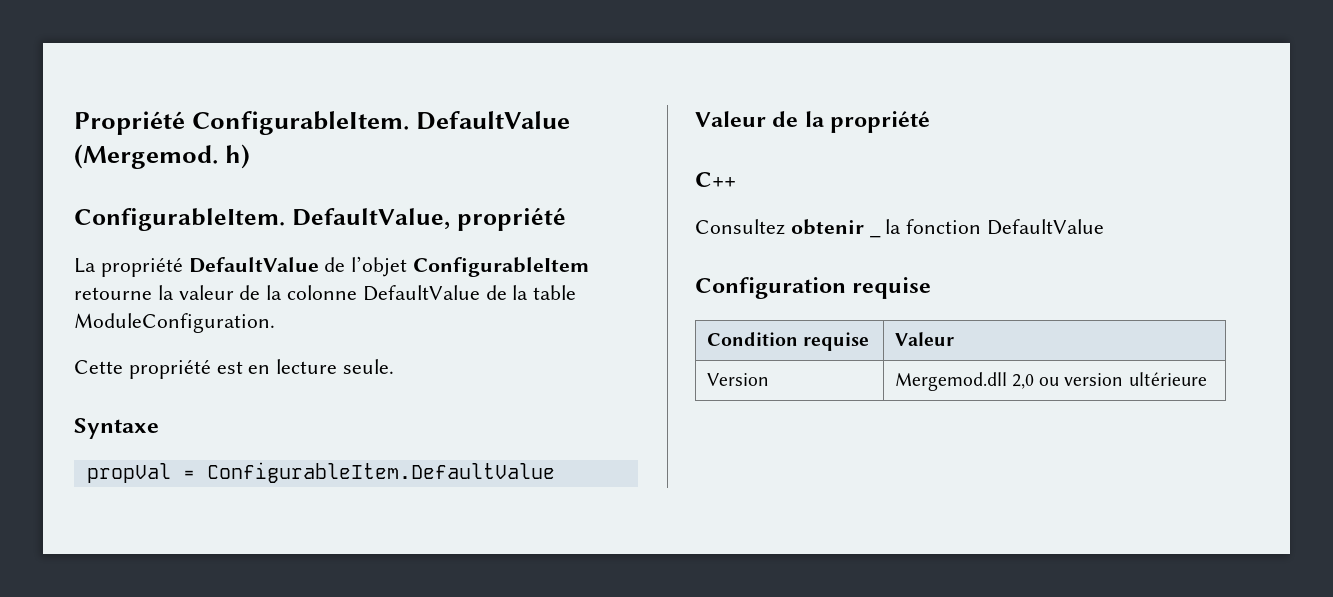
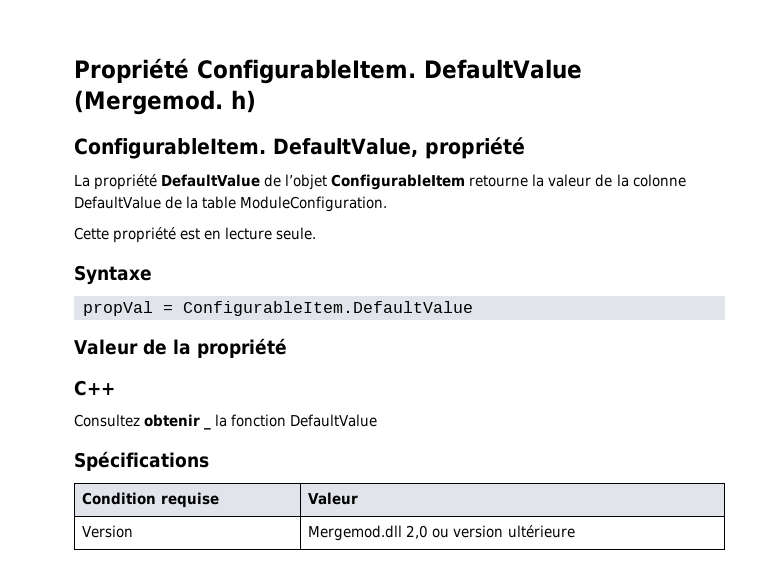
[695,277,932,299] Configuration requise -> [74,451,209,471] Spécifications

